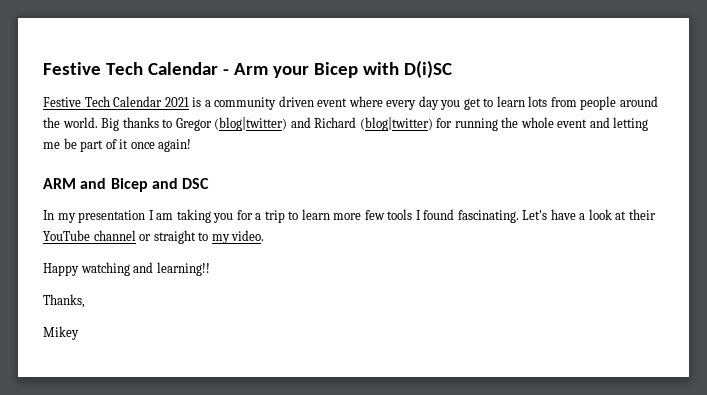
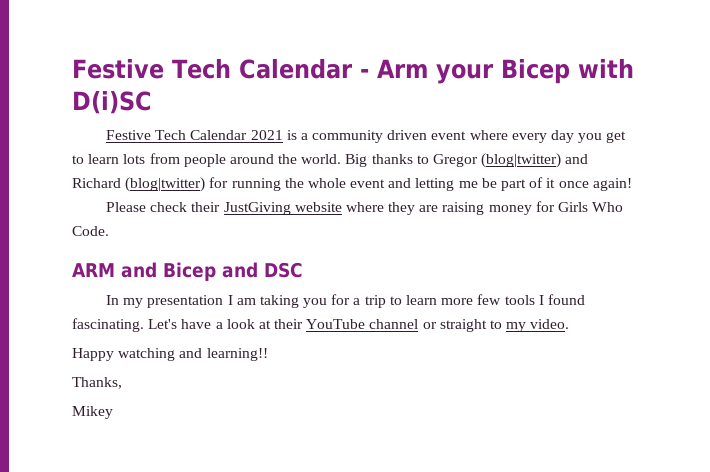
(192, 145) none -> [105,201,624,215] [72,226,109,236] // Please check their JustGiving website where they are raising money for Girls Who Code.

